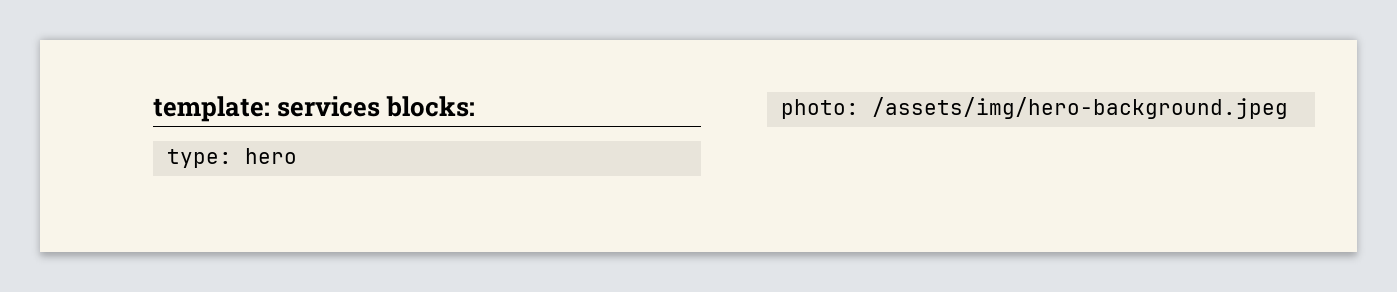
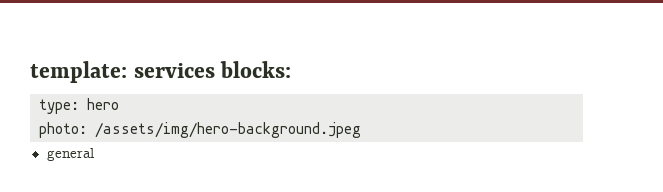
(1289, 108) none -> [46,148,94,161] // general

